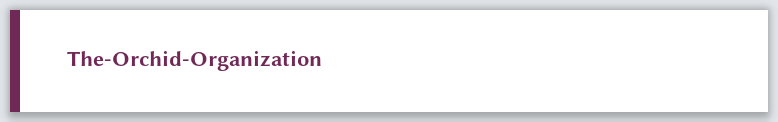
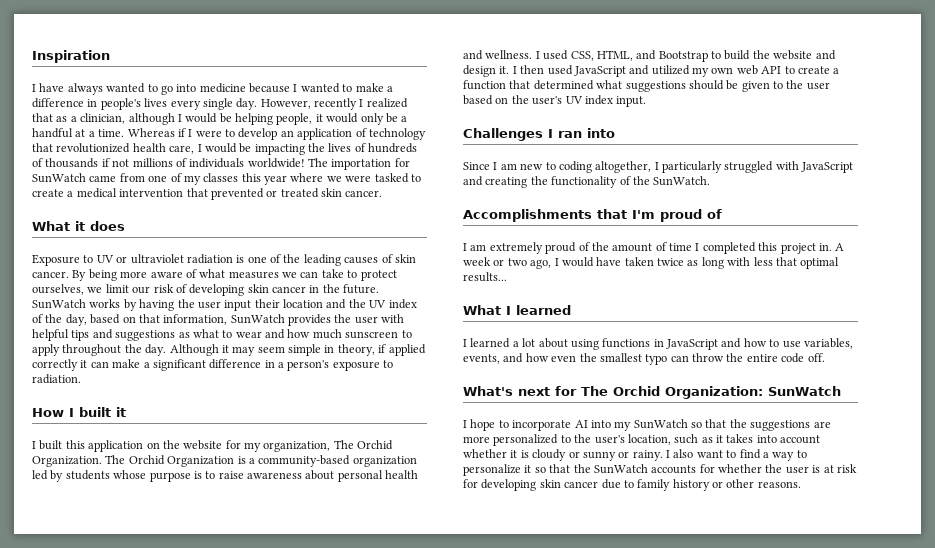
[67,50,322,71] The-Orchid-Organization -> [32,50,110,63] [32,83,393,95] [32,98,408,110] [32,113,408,125] [32,128,426,140] [32,143,418,155] [32,158,410,170] [32,173,421,185] [32,188,383,200] [32,221,125,231] [32,254,416,266] [32,269,397,281] [32,284,380,296] [32,299,417,311] [32,314,405,326] [32,329,412,341] [32,344,426,356] [32,359,394,371] [32,374,81,384] [32,407,126,417] [32,440,394,452] [32,455,417,467] [32,470,419,482] [463,50,836,62] [463,65,840,77] [463,80,830,92] [463,95,647,107] [463,128,615,141] [463,161,854,173] [463,176,711,188] [463,209,722,222] [463,242,845,254] [463,257,840,269] [463,272,507,282] [463,305,571,315] [463,338,853,350] [463,353,825,365] [463,386,841,399] [463,419,831,431] [463,434,821,446] [463,449,807,461] [463,464,857,476] [463,479,801,491] Inspiration // I have always wanted to go into medicine because I wanted to make a difference in people's lives every single day. However, recently I realized that as a clinician, although I would be helping people, it would only be a handful at a time. Whereas if I were to develop an application of technology that revolutionized health care, I would be impacting the lives of hundreds of thousands if not millions of individuals worldwide! The importation for SunWatch came from one of my classes this year where we were tasked to create a medical intervention that prevented or treated skin cancer. // What it does // Exposure to UV or ultraviolet radiation is one of the leading causes of skin cancer. By being more aware of what measures we can take to protect ourselves, we limit our risk of developing skin cancer in the future. SunWatch works by having the user input their location and the UV index of the day, based on that information, SunWatch provides the user with helpful tips and suggestions as what to wear and how much sunscreen to apply throughout the day. Although it may seem simple in theory, if applied correctly it can make a significant difference in a person's exposure to radiation. // How I built it // I built this application on the website for my organization, The Orchid Organization. The Orchid Organization is a community-based organization led by students whose purpose is to raise awareness about personal health and wellness. I used CSS, HTML, and Bootstrap to build the website and design it. I then used JavaScript and utilized my own web API to create a function that determined what suggestions should be given to the user based on the user's UV index input. // Challenges I ran into // Since I am new to coding altogether, I particularly struggled with JavaScript and creating the functionality of the SunWatch. // Accomplishments that I'm proud of // I am extremely proud of the amount of time I completed this project in. A week or two ago, I would have taken twice as long with less that optimal results... // What I learned // I learned a lot about using functions in JavaScript and how to use variables, events, and how even the smallest typo can throw the entire code off. // What's next for The Orchid Organization: SunWatch // I hope to incorporate AI into my SunWatch so that the suggestions are more personalized to the user's location, such as it takes into account whether it is cloudy or sunny or rainy. I also want to find a way to personalize it so that the SunWatch accounts for whether the user is at risk for developing skin cancer due to family history or other reasons.

